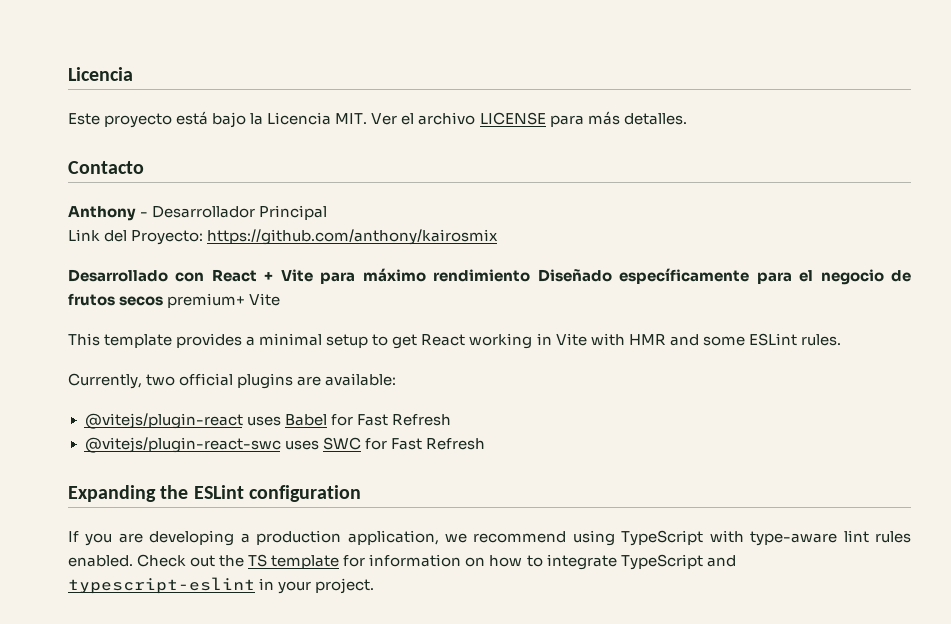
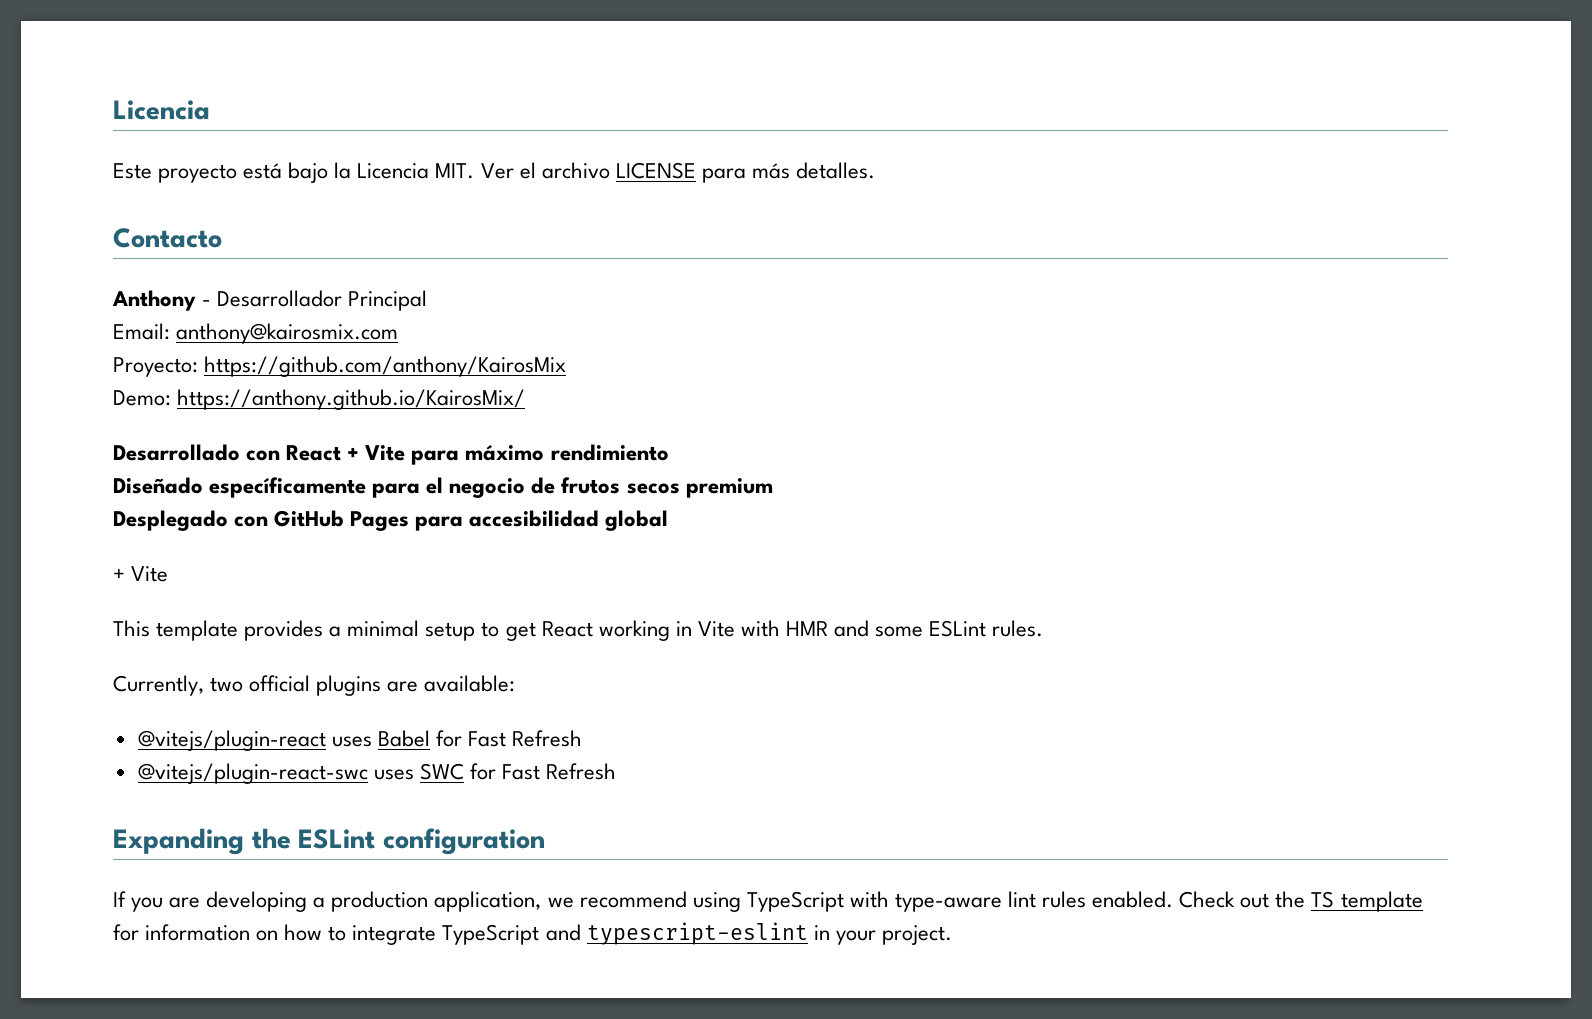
[68,229,499,245] Link del Proyecto: https://github.com/anthony/kairosmix -> [113,323,399,344] [113,356,567,377] [113,389,526,410] Email: anthony@kairosmix.com // Proyecto: https://github.com/anthony/KairosMix // Demo: https://anthony.github.io/KairosMix/
(531, 275) none -> (669, 452) //
[167,293,246,308] premium+ -> [685,478,773,498] [113,510,669,531] [113,568,125,581] premium // Desplegado con GitHub Pages para accesibilidad global // +

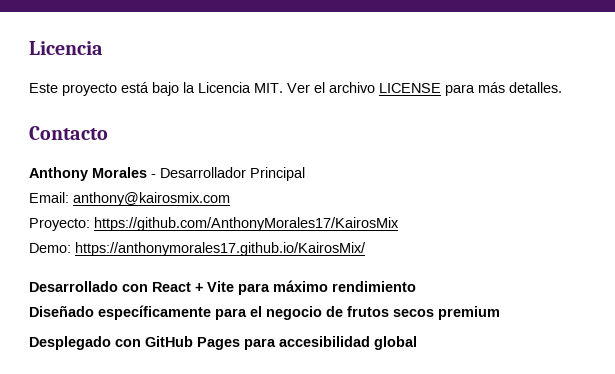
(196, 300) none -> [92,167,147,178] Morales
[204,356,567,377] https://github.com/anthony/KairosMix -> [94,217,399,231] https://github.com/AnthonyMorales17/KairosMix
[177,389,526,410] https://anthony.github.io/KairosMix/ -> [75,242,366,256] https://anthonymorales17.github.io/KairosMix/
[113,566,169,582] [113,620,1044,641] [113,675,516,696] [137,730,583,751] [137,763,617,784] [113,828,545,855] [113,891,1423,912] [113,922,952,945] // + Vite // This template provides a minimal setup to get React working in Vite with HMR and some ESLint rules. // Currently, two official plugins are available: // @vitejs/plugin-react uses Babel for Fast Refresh // @vitejs/plugin-react-swc uses SWC for Fast Refresh // Expanding the ESLint configuration // If you are developing a production application, we recommend using TypeScript with type-aware lint rules enabled. Check out the TS template for information on how to integrate TypeScript and typescript-eslint in your project. -> (417, 343) none

